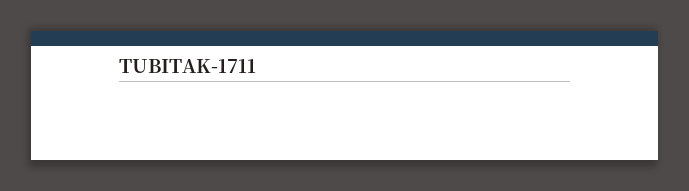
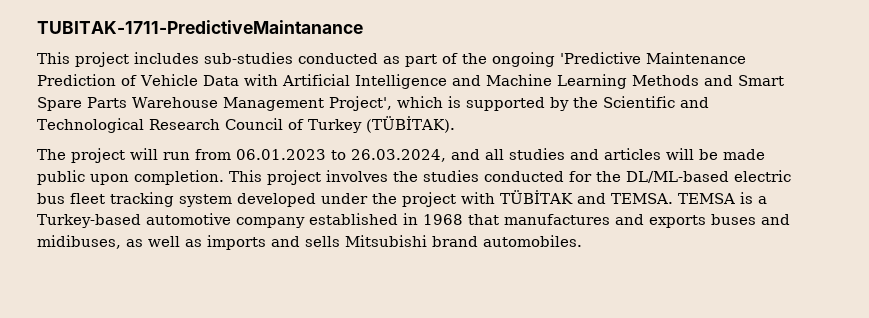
[119,59,256,73] TUBITAK-1711 -> [37,20,363,34] [37,52,746,67] [37,74,784,89] [37,96,709,111] [37,116,455,133] [37,148,765,163] [37,170,791,185] [37,190,767,207] [37,213,790,228] [37,235,582,250] TUBITAK-1711-PredictiveMaintanance // This project includes sub-studies conducted as part of the ongoing 'Predictive Maintenance Prediction of Vehicle Data with Artificial Intelligence and Machine Learning Methods and Smart Spare Parts Warehouse Management Project', which is supported by the Scientific and Technological Research Council of Turkey (TÜBİTAK). // The project will run from 06.01.2023 to 26.03.2024, and all studies and articles will be made public upon completion. This project involves the studies conducted for the DL/ML-based electric bus fleet tracking system developed under the project with TÜBİTAK and TEMSA. TEMSA is a Turkey-based automotive company established in 1968 that manufactures and exports buses and midibuses, as well as imports and sells Mitsubishi brand automobiles.

